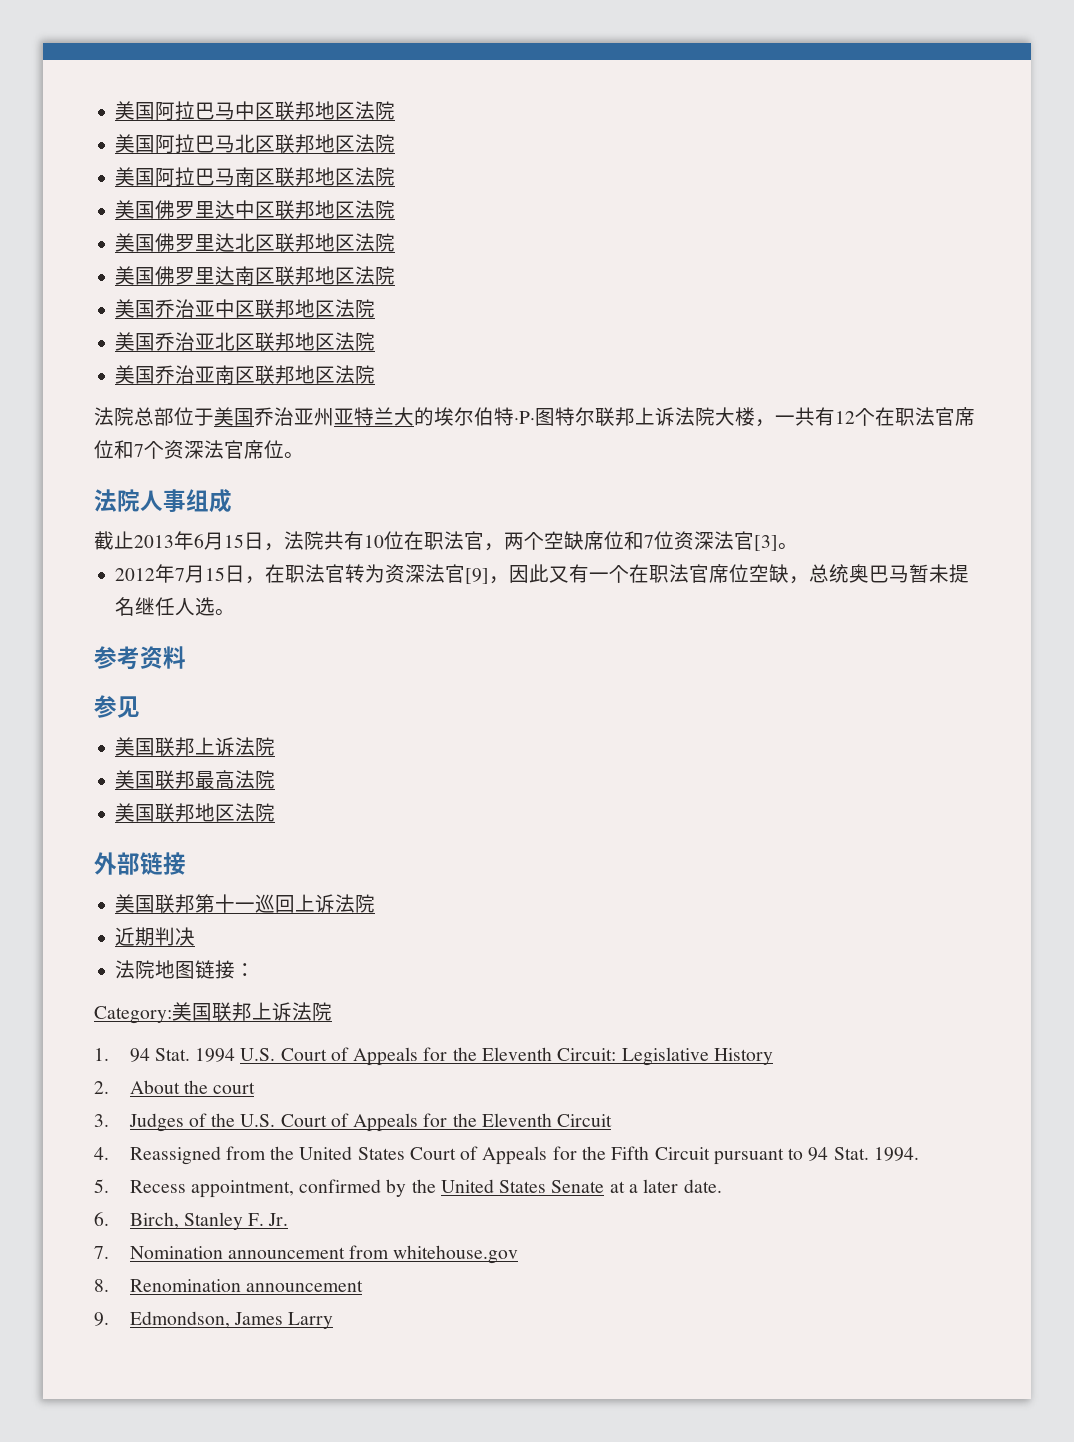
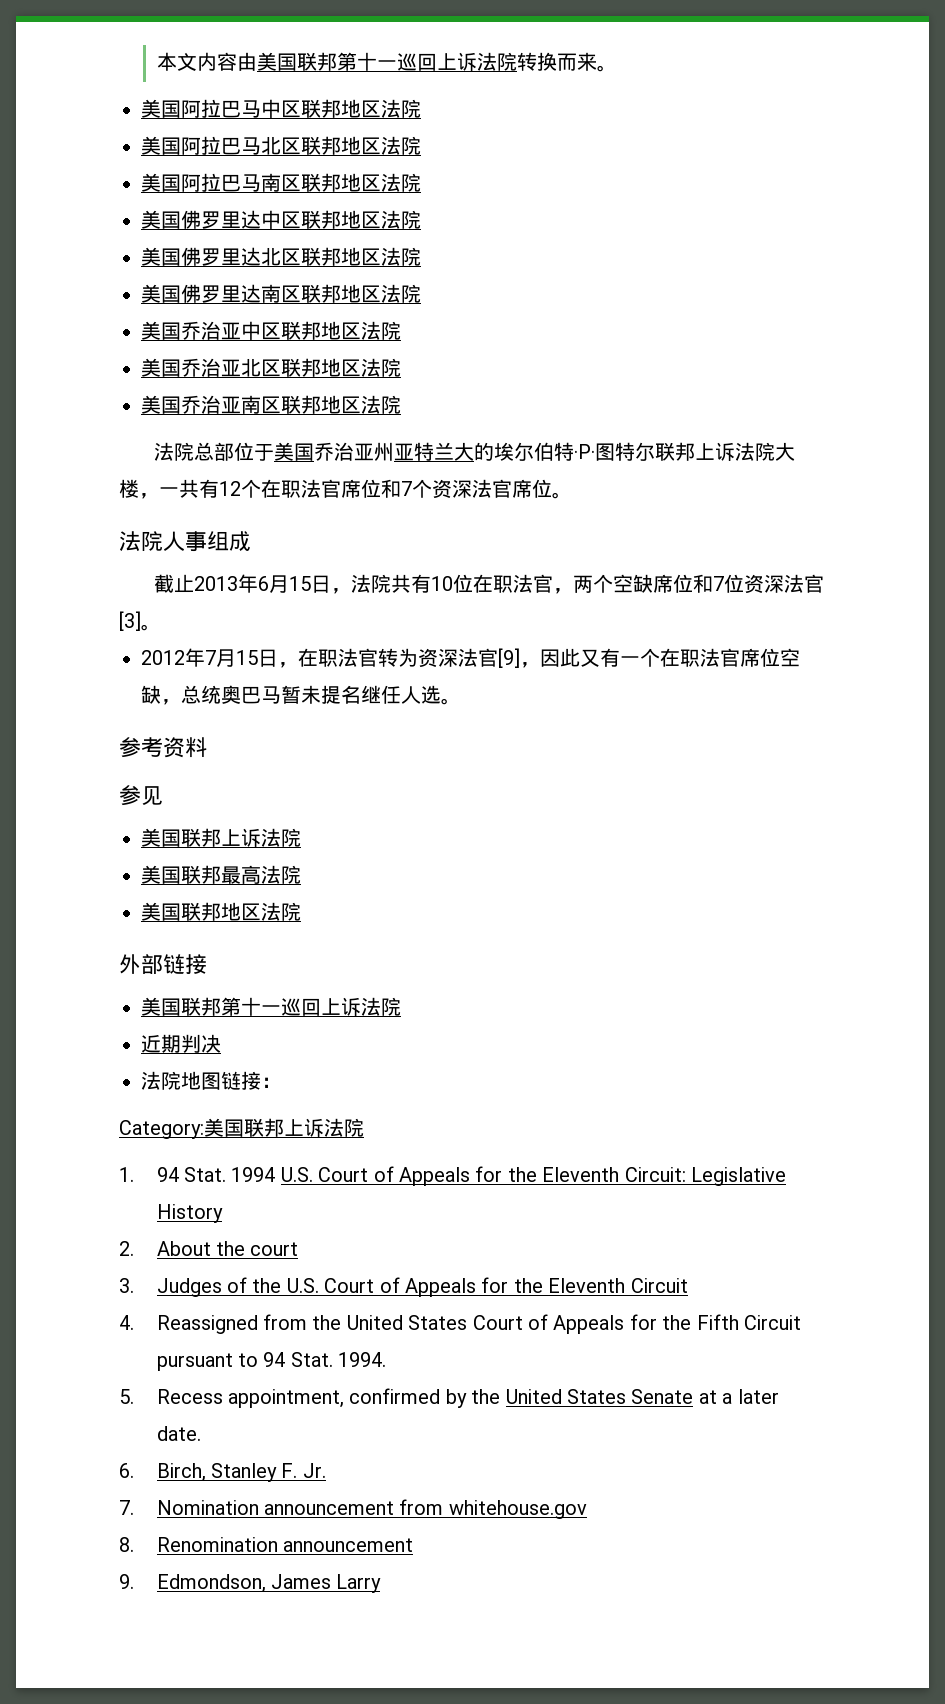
(115, 110) none -> [156,52,617,72] 本文内容由美国联邦第十一巡回上诉法院转换而来。 //

